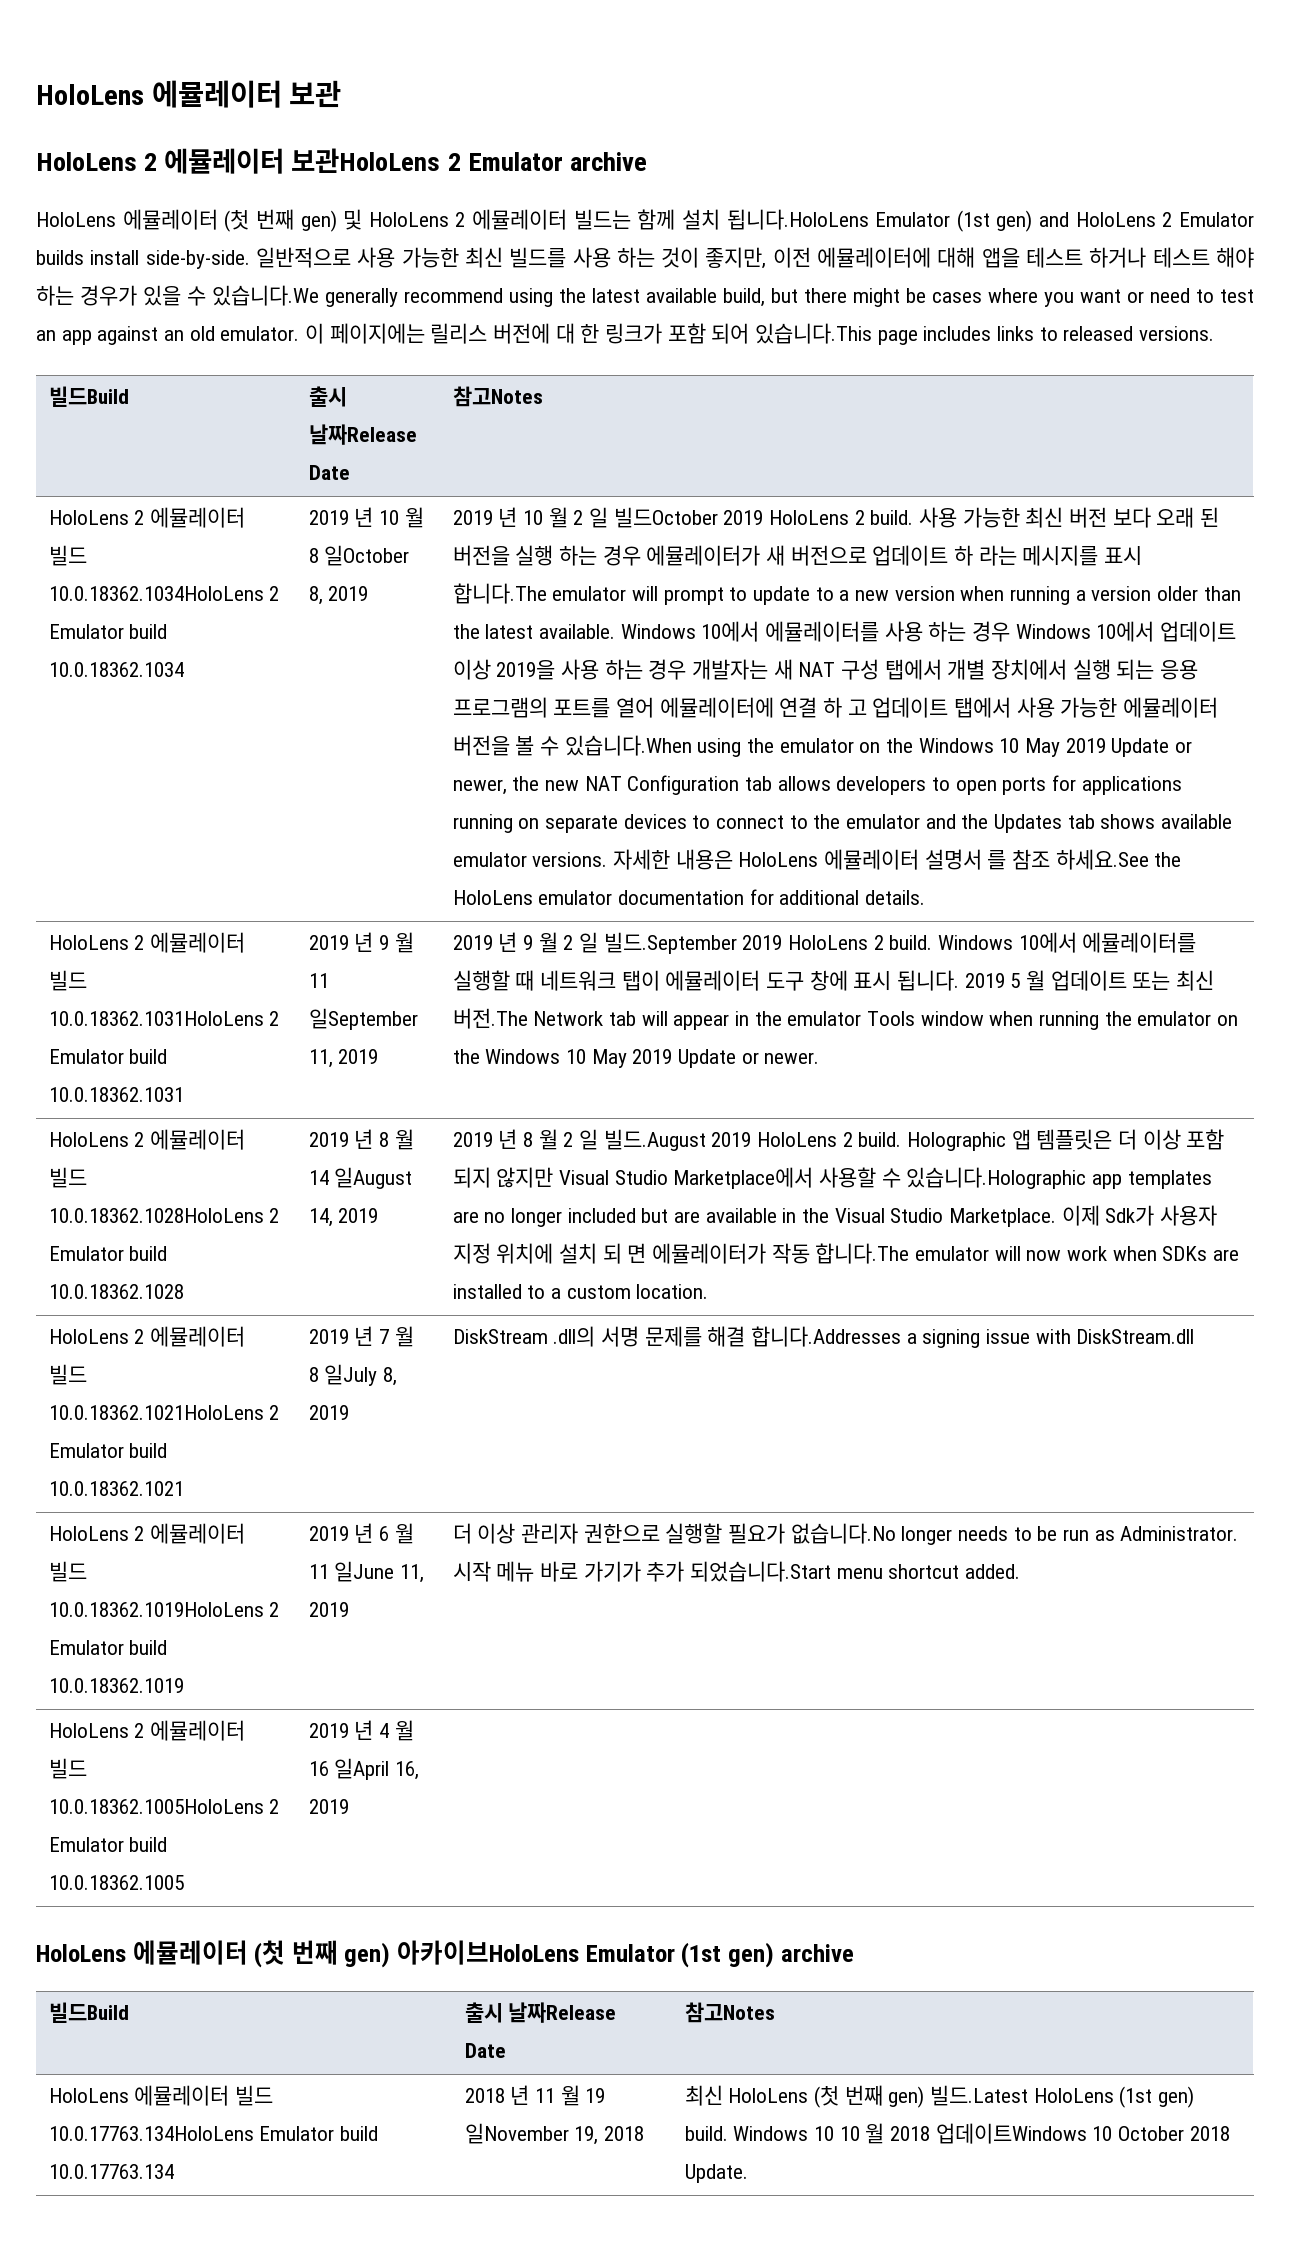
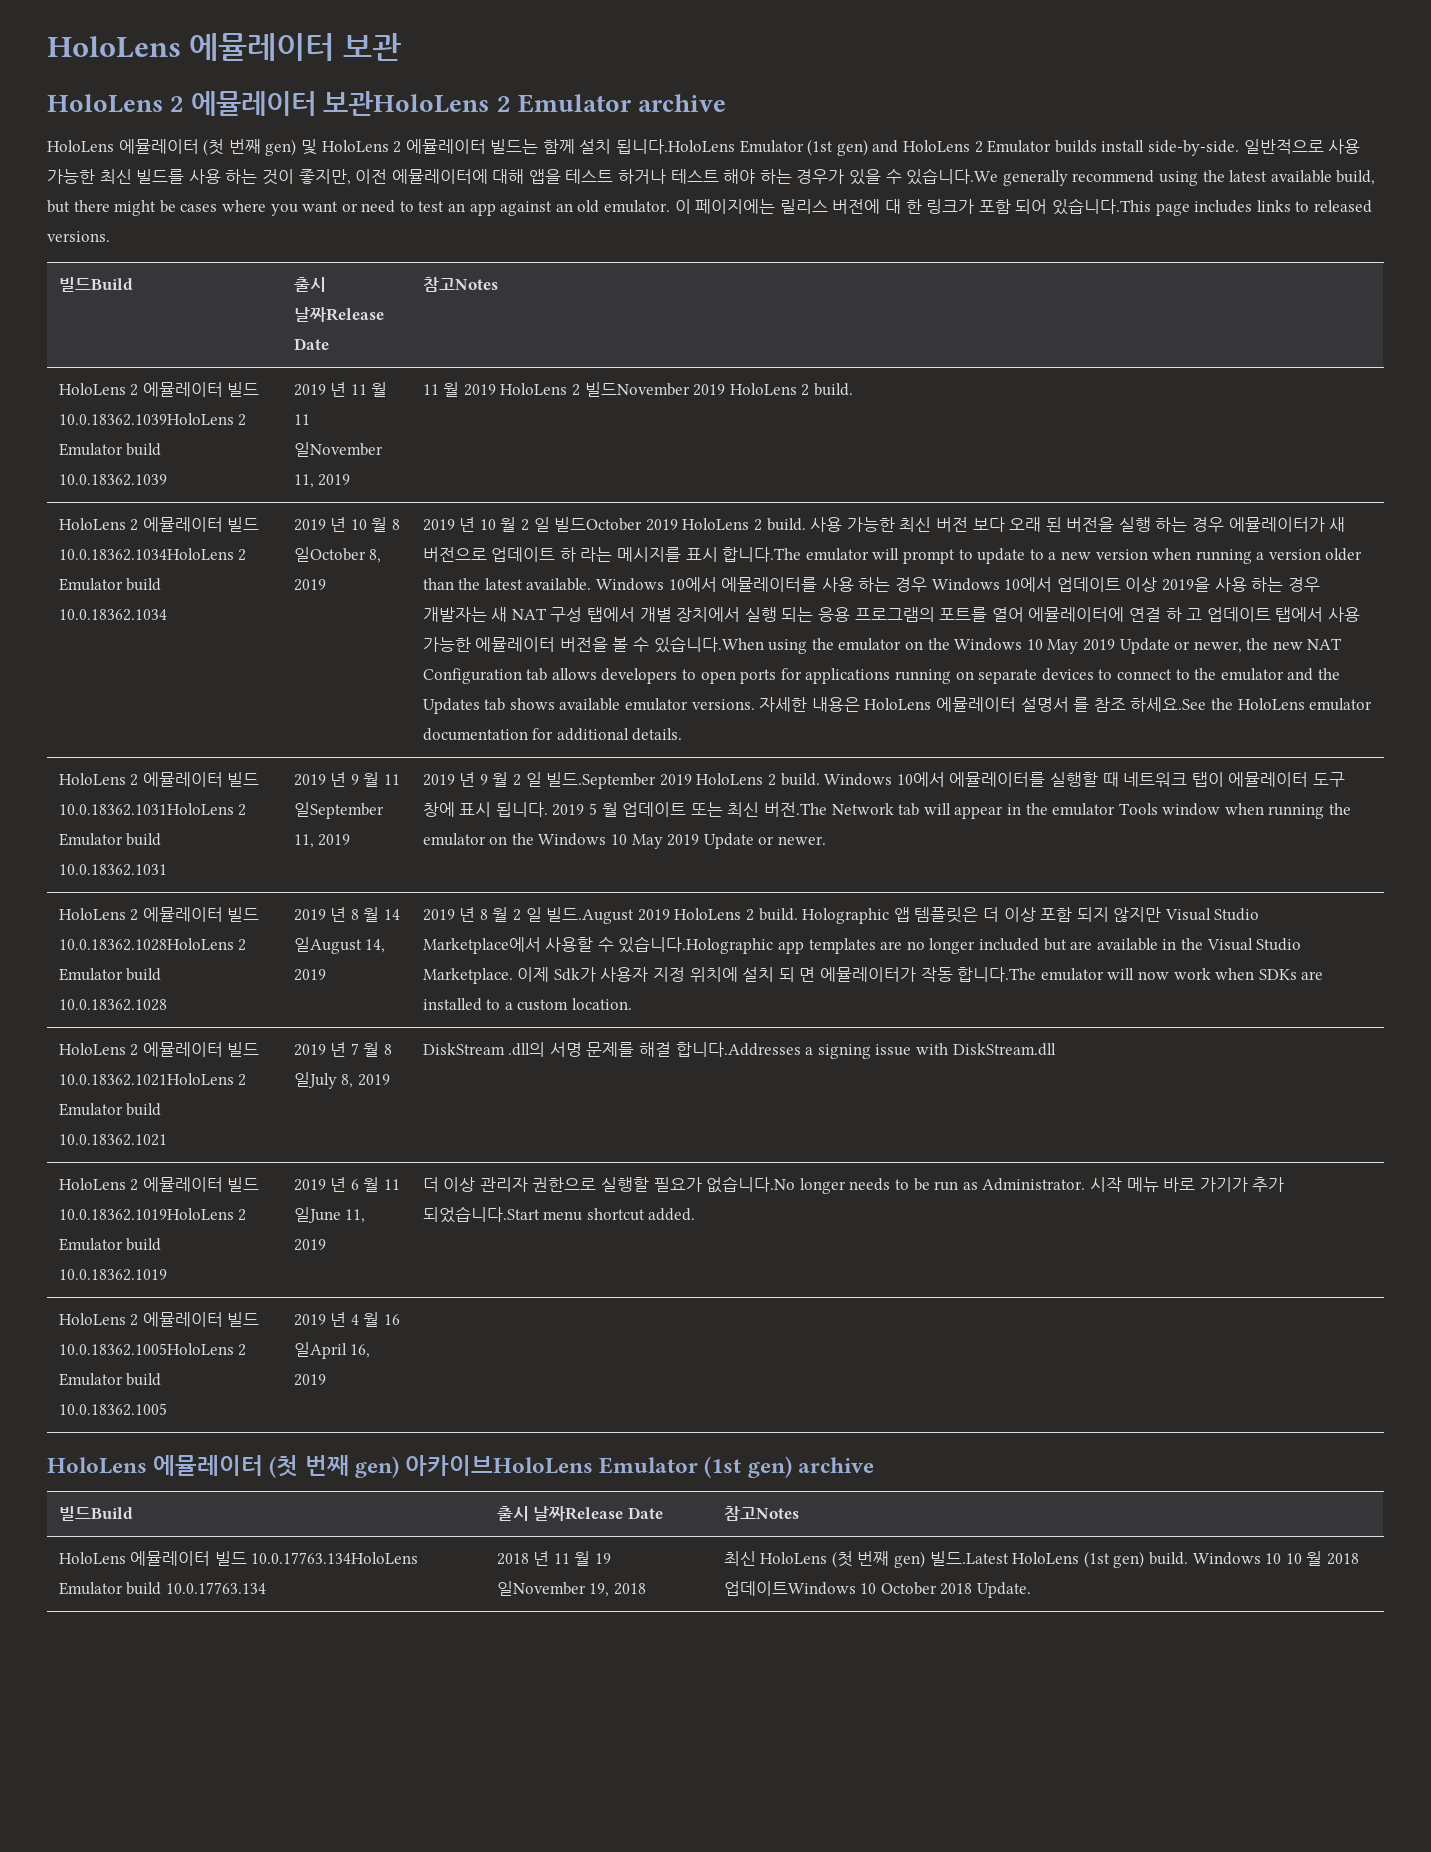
(543, 396) none -> [58,382,260,397] [58,413,247,426] [58,443,162,456] [58,474,167,486] [293,382,388,397] [293,414,310,425] [293,442,383,457] [293,474,351,488] [422,382,853,397] // HoloLens 2 에뮬레이터 빌드 10.0.18362.1039HoloLens 2 Emulator build 10.0.18362.1039 | 2019 년 11 월 11 일November 11, 2019 | 11 월 2019 HoloLens 2 빌드November 2019 HoloLens 2 build.

